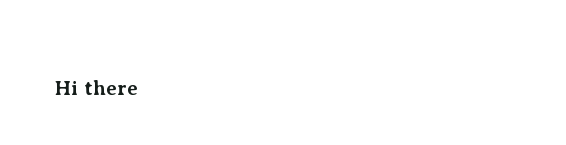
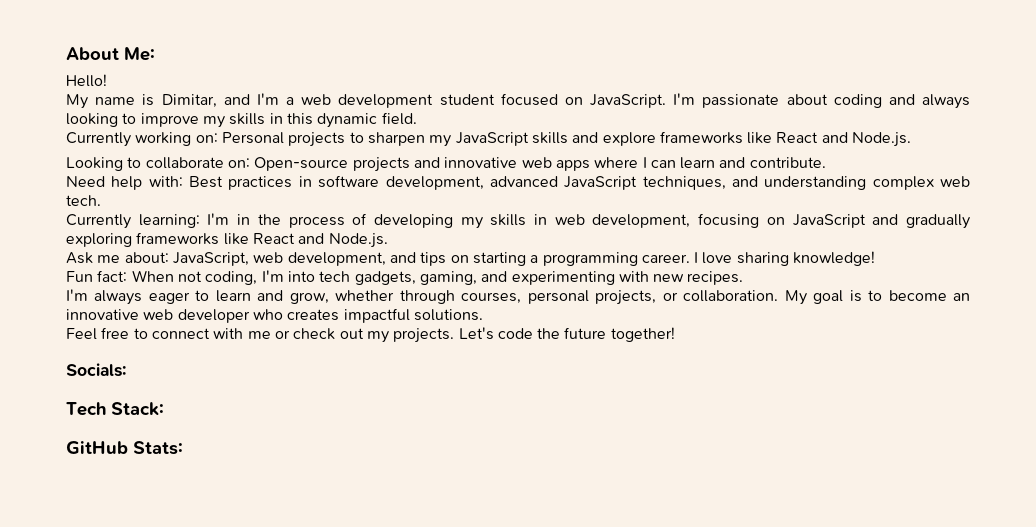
[55,80,138,95] Hi there -> [66,47,155,61] [66,74,107,87] [66,93,970,109] [66,112,417,128] [66,131,912,147] [66,157,826,172] [66,175,971,190] [66,195,101,206] [66,213,971,229] [66,232,388,248] [66,251,876,266] [66,270,744,285] [66,289,971,305] [66,308,483,323] [66,327,675,343] [66,363,126,377] [66,402,164,416] [66,441,183,455] About Me: // Hello! // My name is Dimitar, and I'm a web development student focused on JavaScript. I'm passionate about coding and always looking to improve my skills in this dynamic field. // Currently working on: Personal projects to sharpen my JavaScript skills and explore frameworks like React and Node.js. // Looking to collaborate on: Open-source projects and innovative web apps where I can learn and contribute. // Need help with: Best practices in software development, advanced JavaScript techniques, and understanding complex web tech. // Currently learning: I'm in the process of developing my skills in web development, focusing on JavaScript and gradually exploring frameworks like React and Node.js. // Ask me about: JavaScript, web development, and tips on starting a programming career. I love sharing knowledge! // Fun fact: When not coding, I'm into tech gadgets, gaming, and experimenting with new recipes. // I'm always eager to learn and grow, whether through courses, personal projects, or collaboration. My goal is to become an innovative web developer who creates impactful solutions. // Feel free to connect with me or check out my projects. Let's code the future together! // Socials: // Tech Stack: // GitHub Stats:

